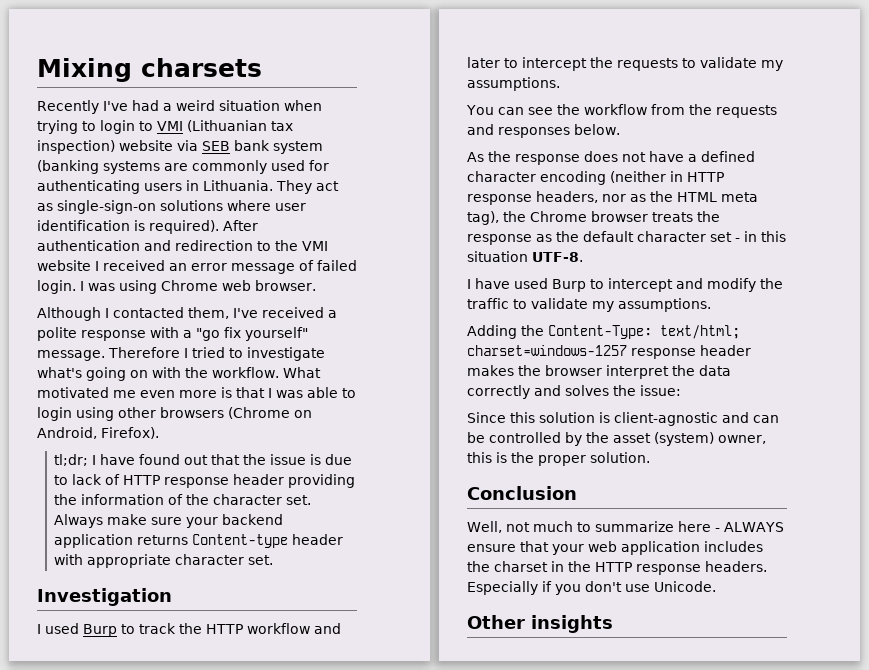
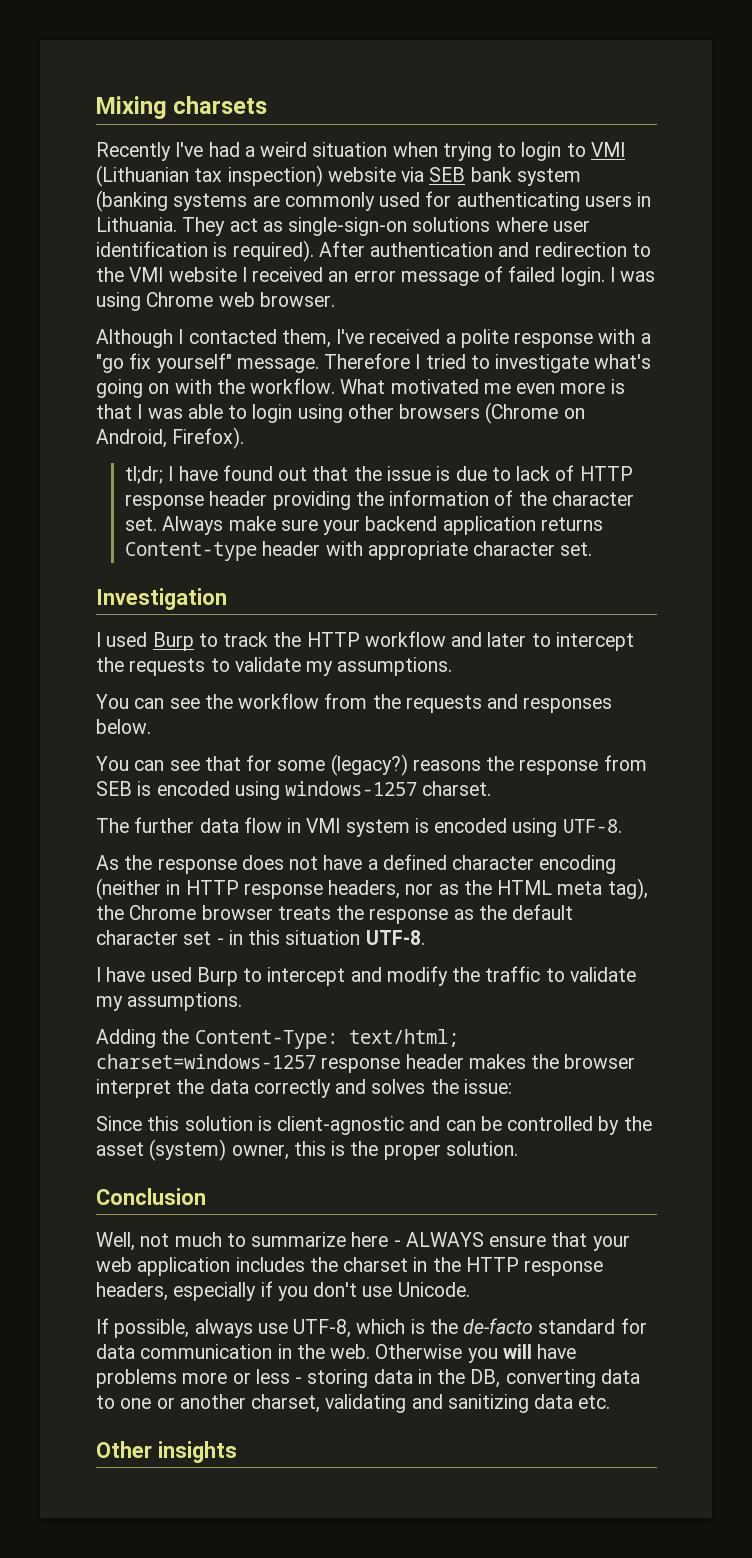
(620, 129) none -> [96,754,647,776] [96,781,492,800] [96,817,622,837] // You can see that for some (legacy?) reasons the response from SEB is encoded using windows-1257 charset. // The further data flow in VMI system is encoded using UTF-8.
[705,561,767,572] [467,581,538,595] headers. Especially -> [96,1282,257,1301] headers, especially
(716, 586) none -> [96,1318,647,1338] [96,1344,577,1363] [96,1369,640,1388] [96,1394,611,1413] // If possible, always use UTF-8, which is the de-facto standard for data communication in the web. Otherwise you will have problems more or less - storing data in the DB, converting data to one or another charset, validating and sanitizing data etc.

